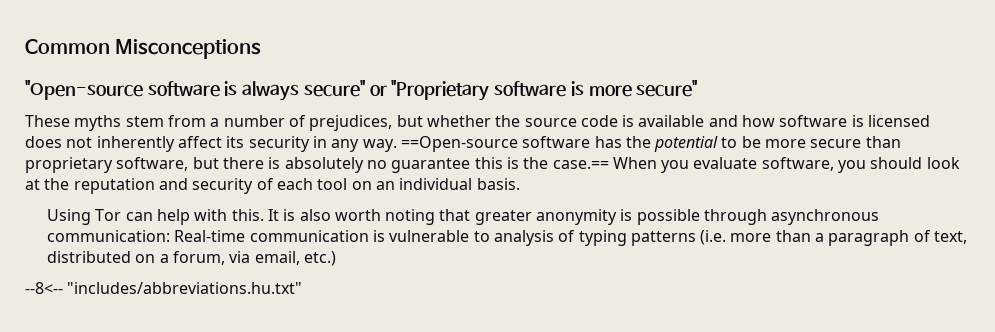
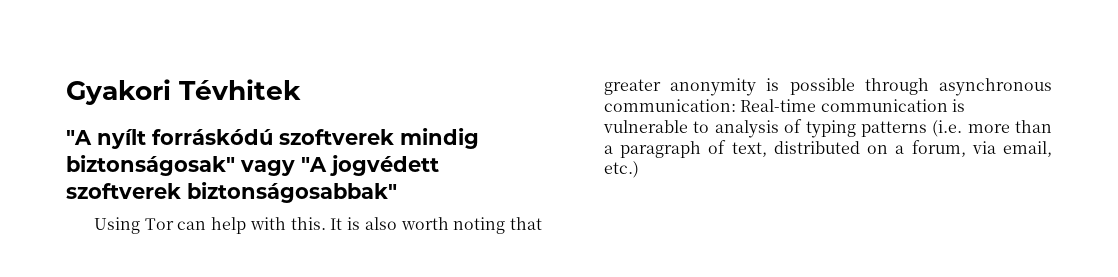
[25,39,262,59] [25,80,699,101] [25,115,931,131] [25,136,901,152] [25,157,960,173] [25,178,520,194] Common Misconceptions // "Open-source software is always secure" or "Proprietary software is more secure" // These myths stem from a number of prejudices, but whether the source code is available and how software is licensed does not inherently affect its security in any way. ==Open-source software has the potential to be more secure than proprietary software, but there is absolutely no guarantee this is the case.== When you evaluate software, you should look at the reputation and security of each tool on an individual basis. -> [66,79,301,105] [66,128,479,149] [66,155,439,176] [66,182,397,203] Gyakori Tévhitek // "A nyílt forráskódú szoftverek mindig biztonságosak" vagy "A jogvédett szoftverek biztonságosabbak"
[25,282,303,294] // --8<-- "includes/abbreviations.hu.txt" -> (640, 169) none

